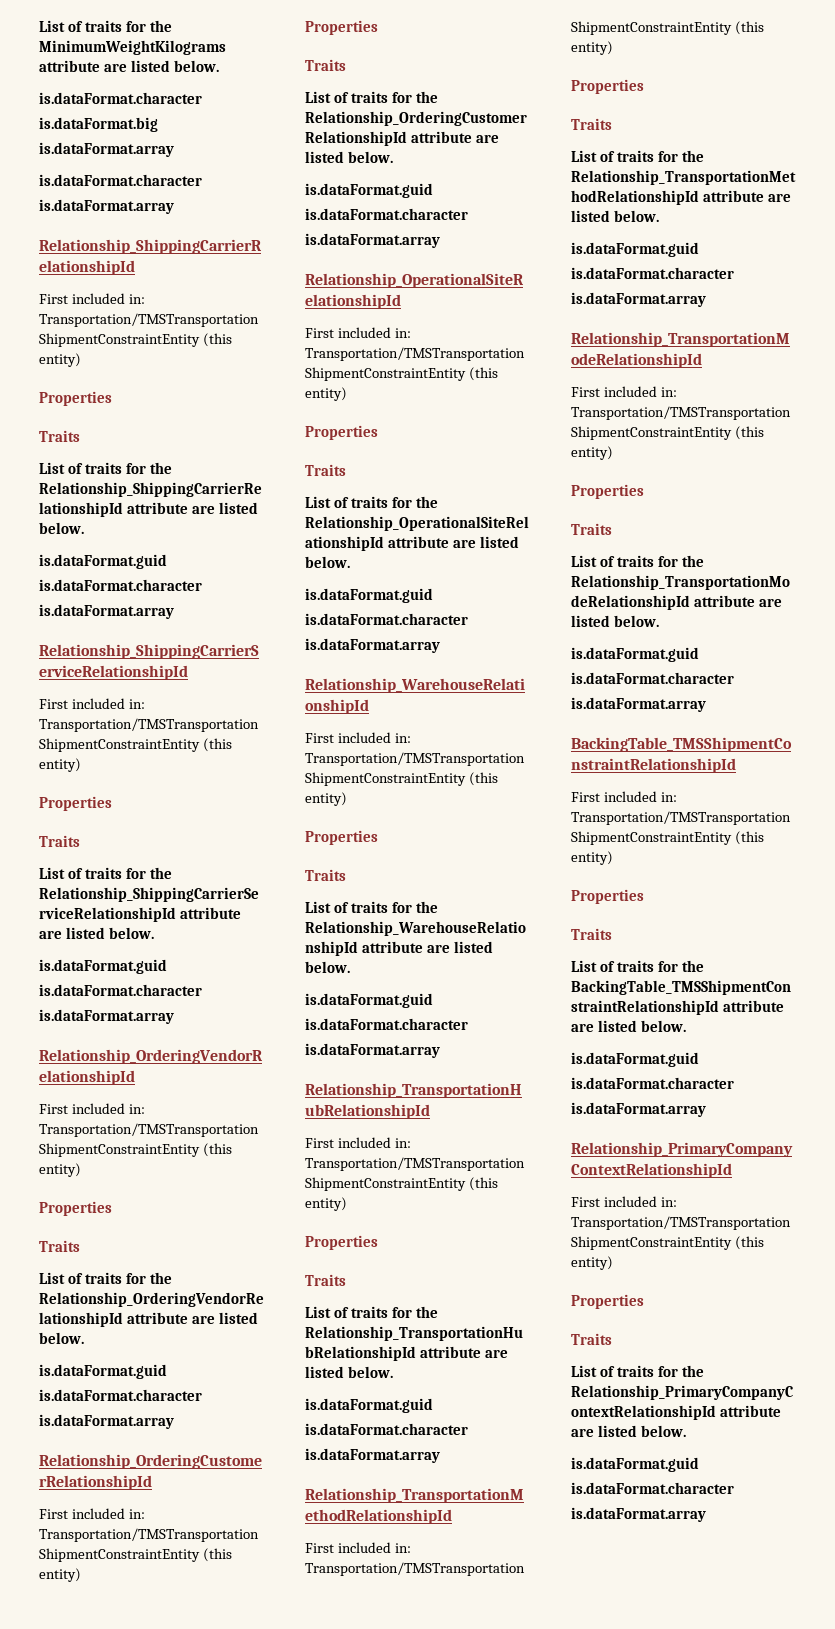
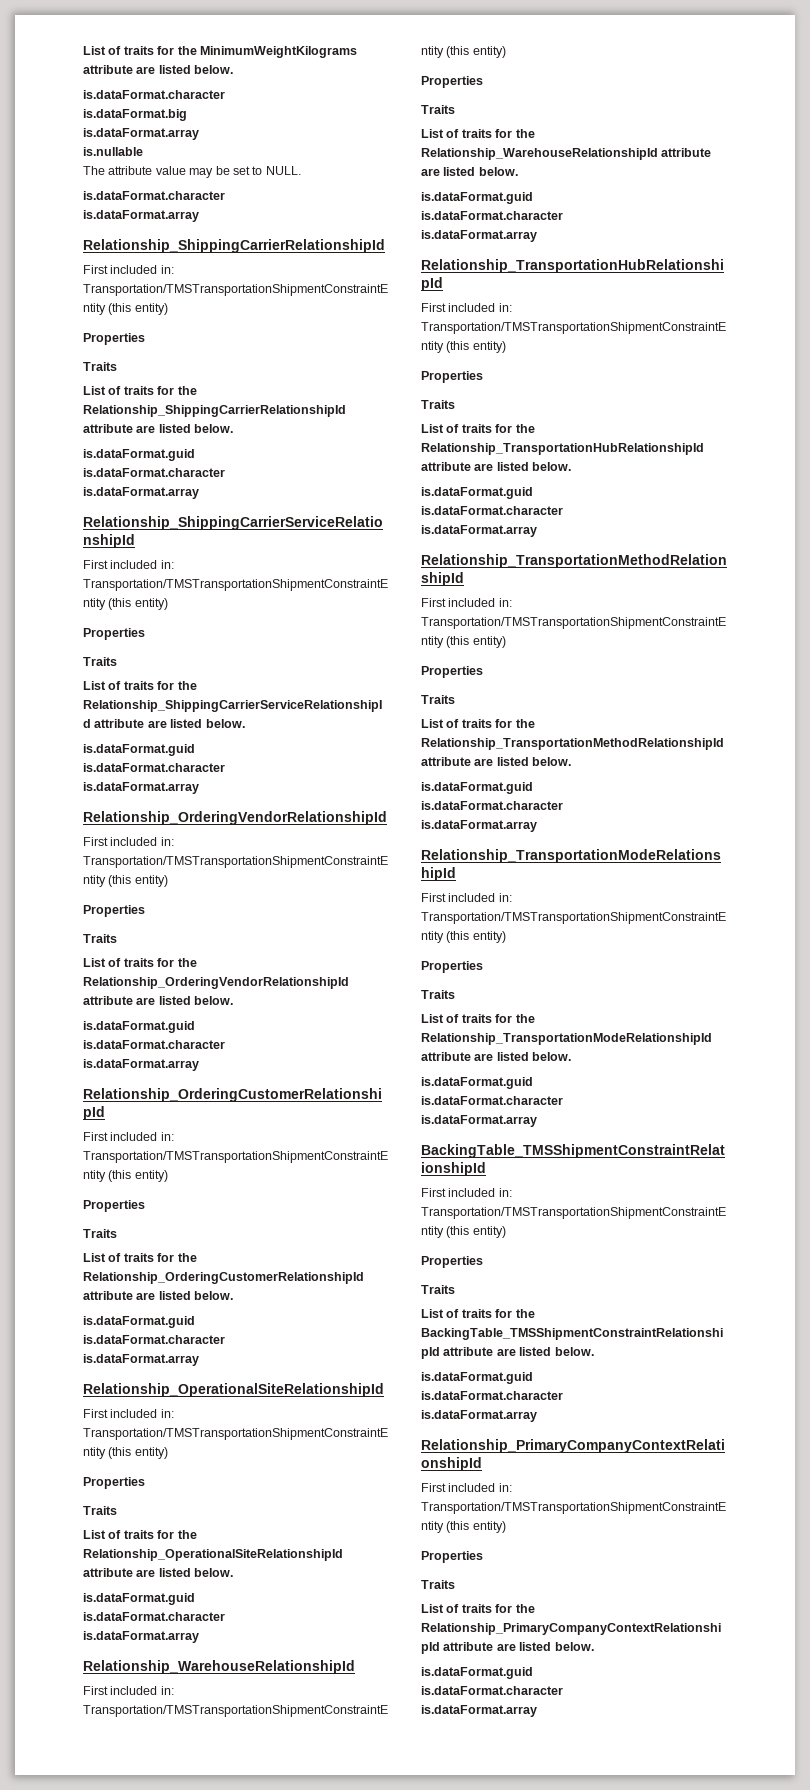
(174, 149) none -> [83,147,143,156] [83,166,301,178] // is.nullable // The attribute value may be set to NULL.

